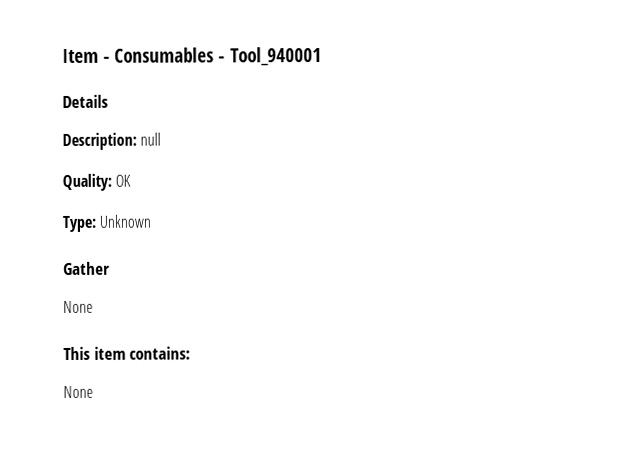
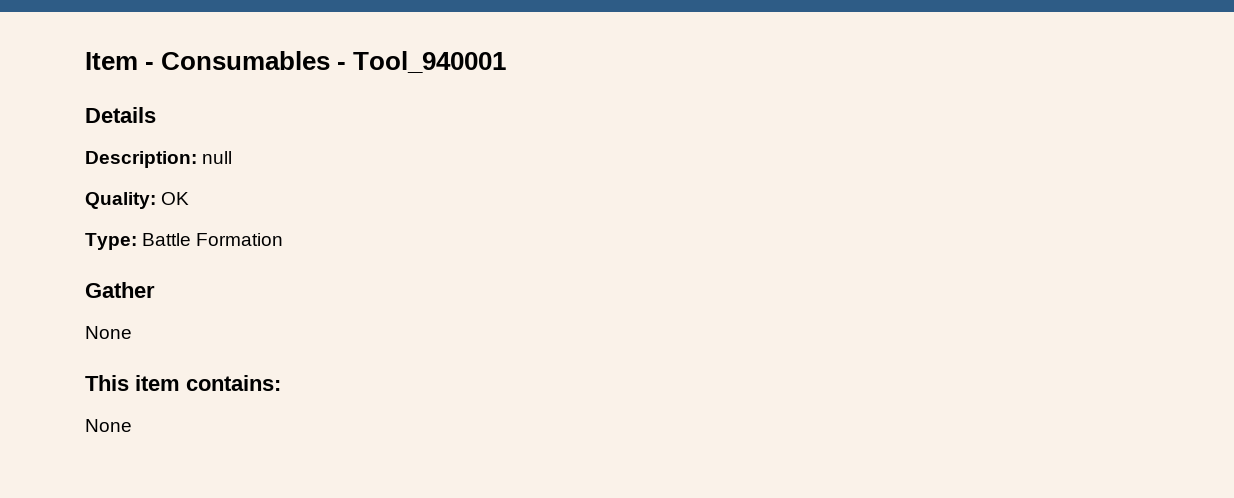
[99,214,152,228] Unknown -> [142,233,284,246] Battle Formation

